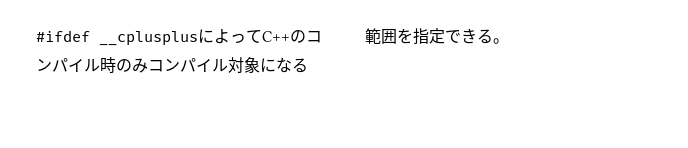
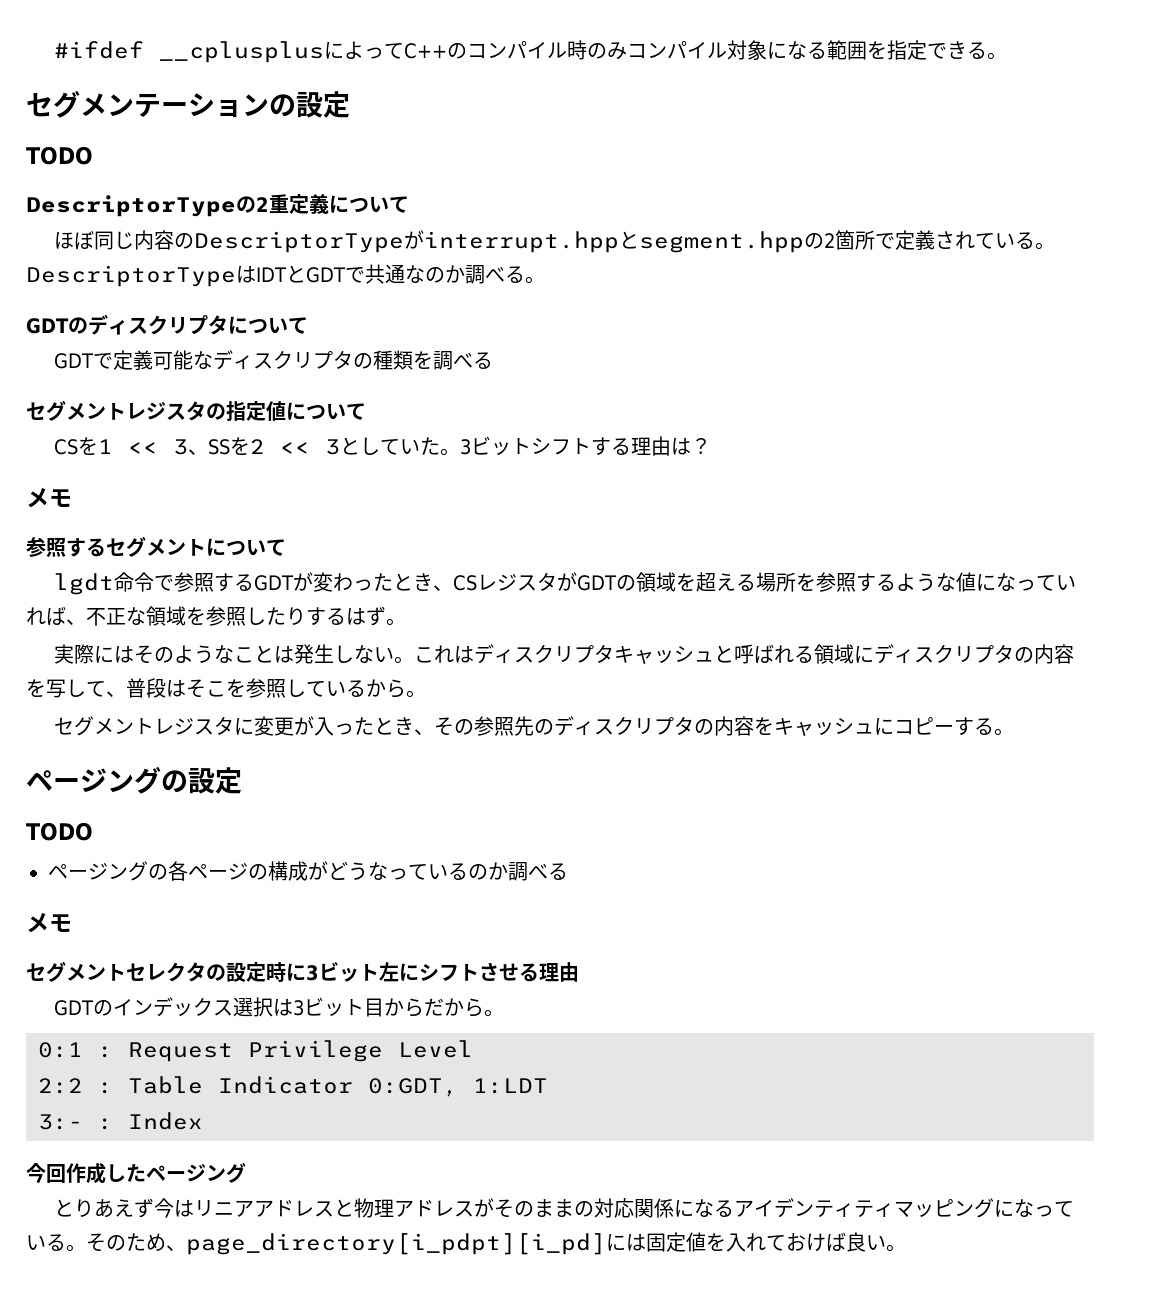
(509, 41) none -> [26,90,350,118] [26,146,93,165] [26,194,409,217] [54,230,1056,253] [26,264,545,287] [26,314,308,335] [54,350,494,370] [26,400,366,421] [54,436,712,456] [26,488,72,508] [26,536,286,557] [54,572,1077,595] [26,606,406,626] [54,644,1075,664] [26,678,426,698] [54,716,1015,736] [26,766,242,794] [26,822,93,841] [48,861,568,881] [26,913,72,933] [26,961,579,982] [54,997,505,1017] [38,1040,473,1062] [38,1076,548,1097] [38,1112,203,1130] [26,1162,246,1184] [54,1198,1075,1218] [26,1232,906,1255] // セグメンテーションの設定 // TODO // DescriptorTypeの2重定義について // ほぼ同じ内容のDescriptorTypeがinterrupt.hppとsegment.hppの2箇所で定義されている。DescriptorTypeはIDTとGDTで共通なのか調べる。 // GDTのディスクリプタについて // GDTで定義可能なディスクリプタの種類を調べる // セグメントレジスタの指定値について // CSを1 << 3、SSを2 << 3としていた。3ビットシフトする理由は？ // メモ // 参照するセグメントについて // lgdt命令で参照するGDTが変わったとき、CSレジスタがGDTの領域を超える場所を参照するような値になっていれば、不正な領域を参照したりするはず。 // 実際にはそのようなことは発生しない。これはディスクリプタキャッシュと呼ばれる領域にディスクリプタの内容を写して、普段はそこを参照しているから。 // セグメントレジスタに変更が入ったとき、その参照先のディスクリプタの内容をキャッシュにコピーする。 // ページングの設定 // TODO // ページングの各ページの構成がどうなっているのか調べる // メモ // セグメントセレクタの設定時に3ビット左にシフトさせる理由 // GDTのインデックス選択は3ビット目からだから。 // 0:1 : Request Privilege Level // 2:2 : Table Indicator 0:GDT, 1:LDT // 3:- : Index // 今回作成したページング // とりあえず今はリニアアドレスと物理アドレスがそのままの対応関係になるアイデンティティマッピングになっている。そのため、page_directory[i_pdpt][i_pd]には固定値を入れておけば良い。

